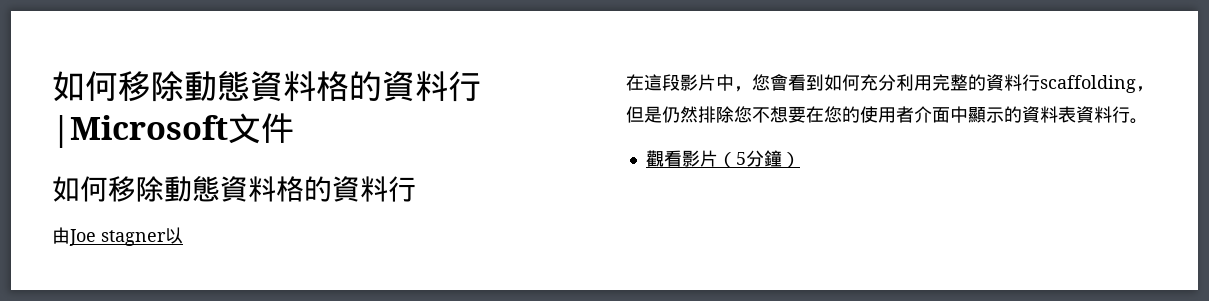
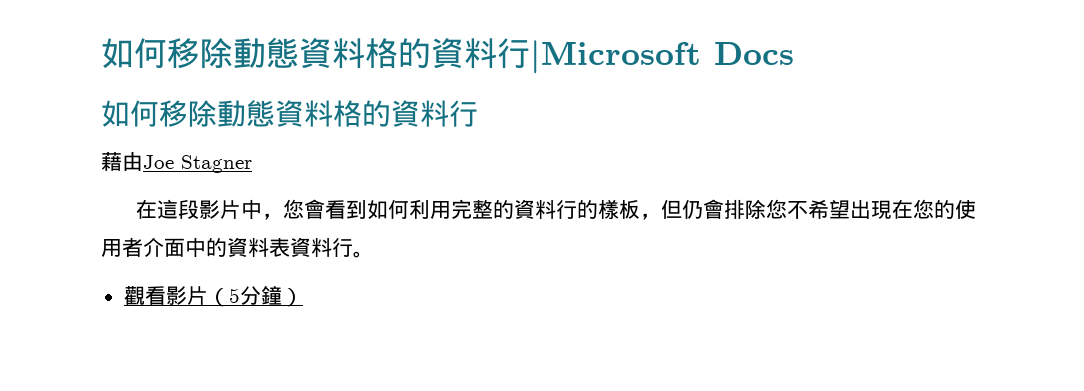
[228,113,294,144] 文件 -> [714,42,794,65] Docs
[52,227,183,246] 由Joe stagner以 -> [101,152,252,173] 藉由Joe Stagner
[860,74,896,91] 充分 -> (409, 209) none
[1040,75,1154,93] [626,106,806,123] scaffolding，但是仍然排除您不想要 -> [576,199,892,220] 的樣板，但仍會排除您不希望出現
[968,107,1004,123] 顯示 -> (206, 247) none

